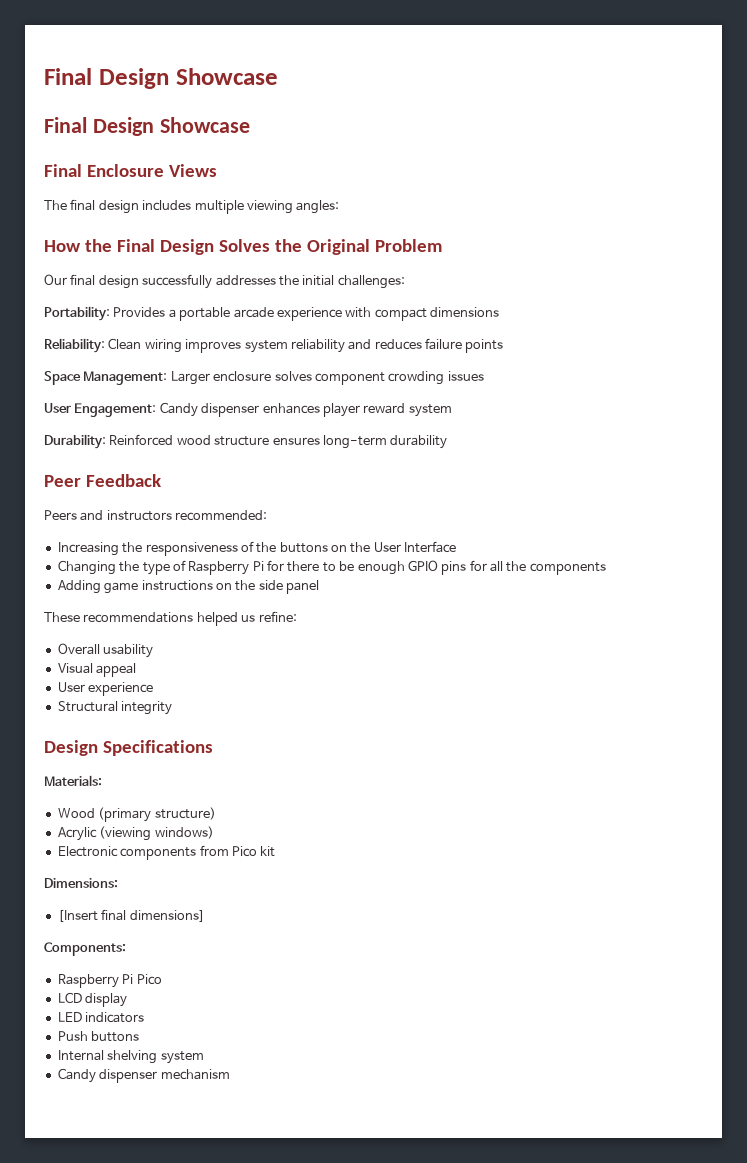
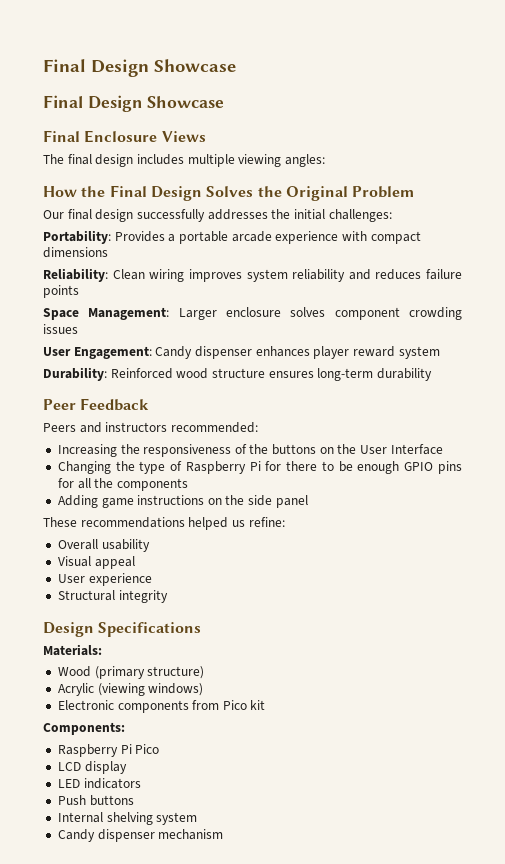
[44,878,118,888] [57,909,205,922] // Dimensions: // [Insert final dimensions] -> (266, 705) none

